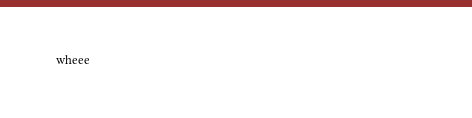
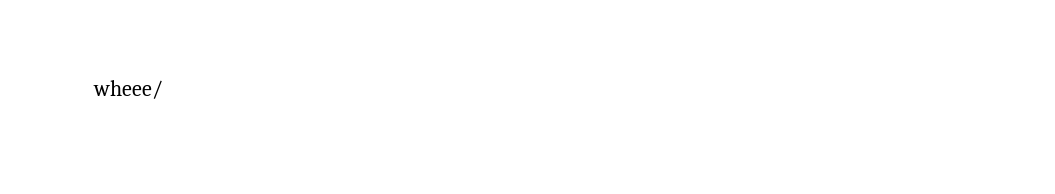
[56,55,90,64] wheee -> [93,80,163,99] wheee/

